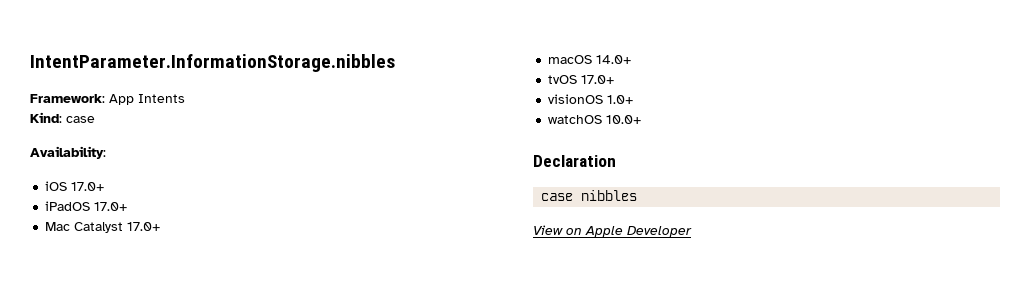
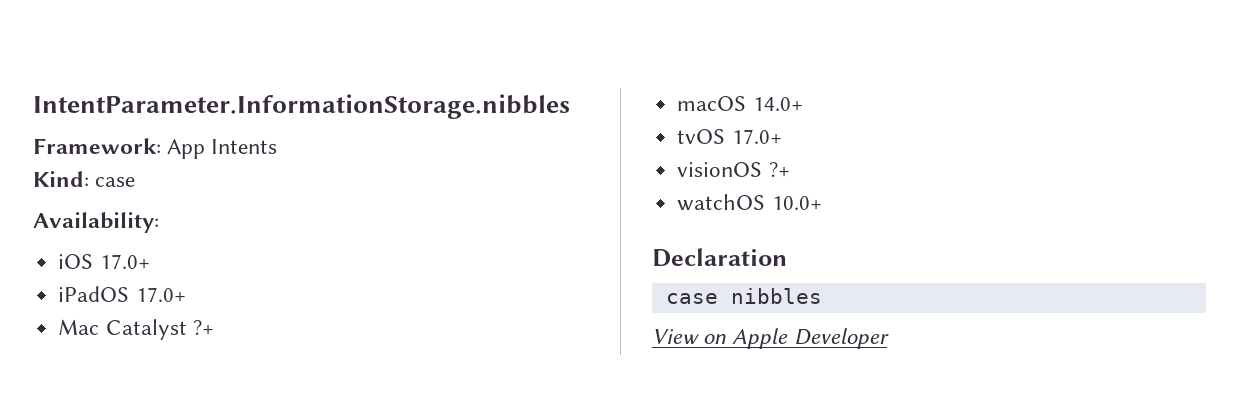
[127,222,161,231] 17.0+ -> [192,320,214,335] ?+
[607,95,634,104] 1.0+ -> [768,162,790,177] ?+

